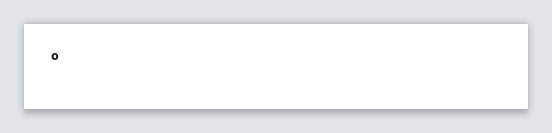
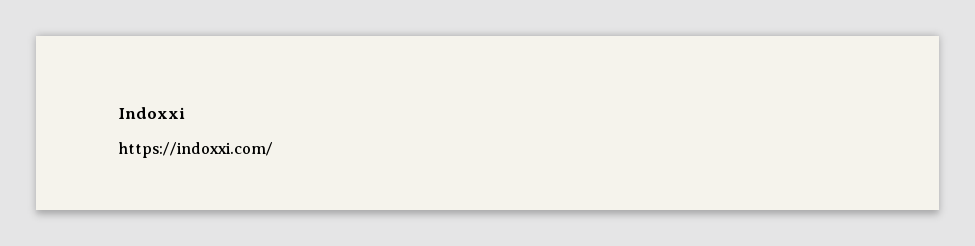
[51,53,59,60] o -> [118,107,185,119] [118,142,273,158] Indoxxi // https://indoxxi.com/

